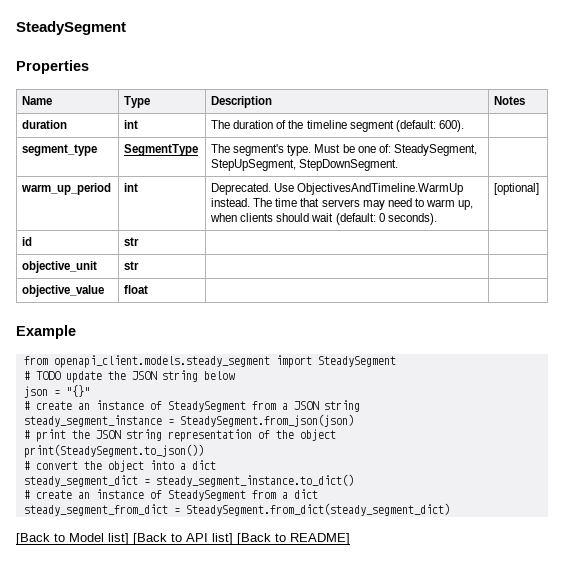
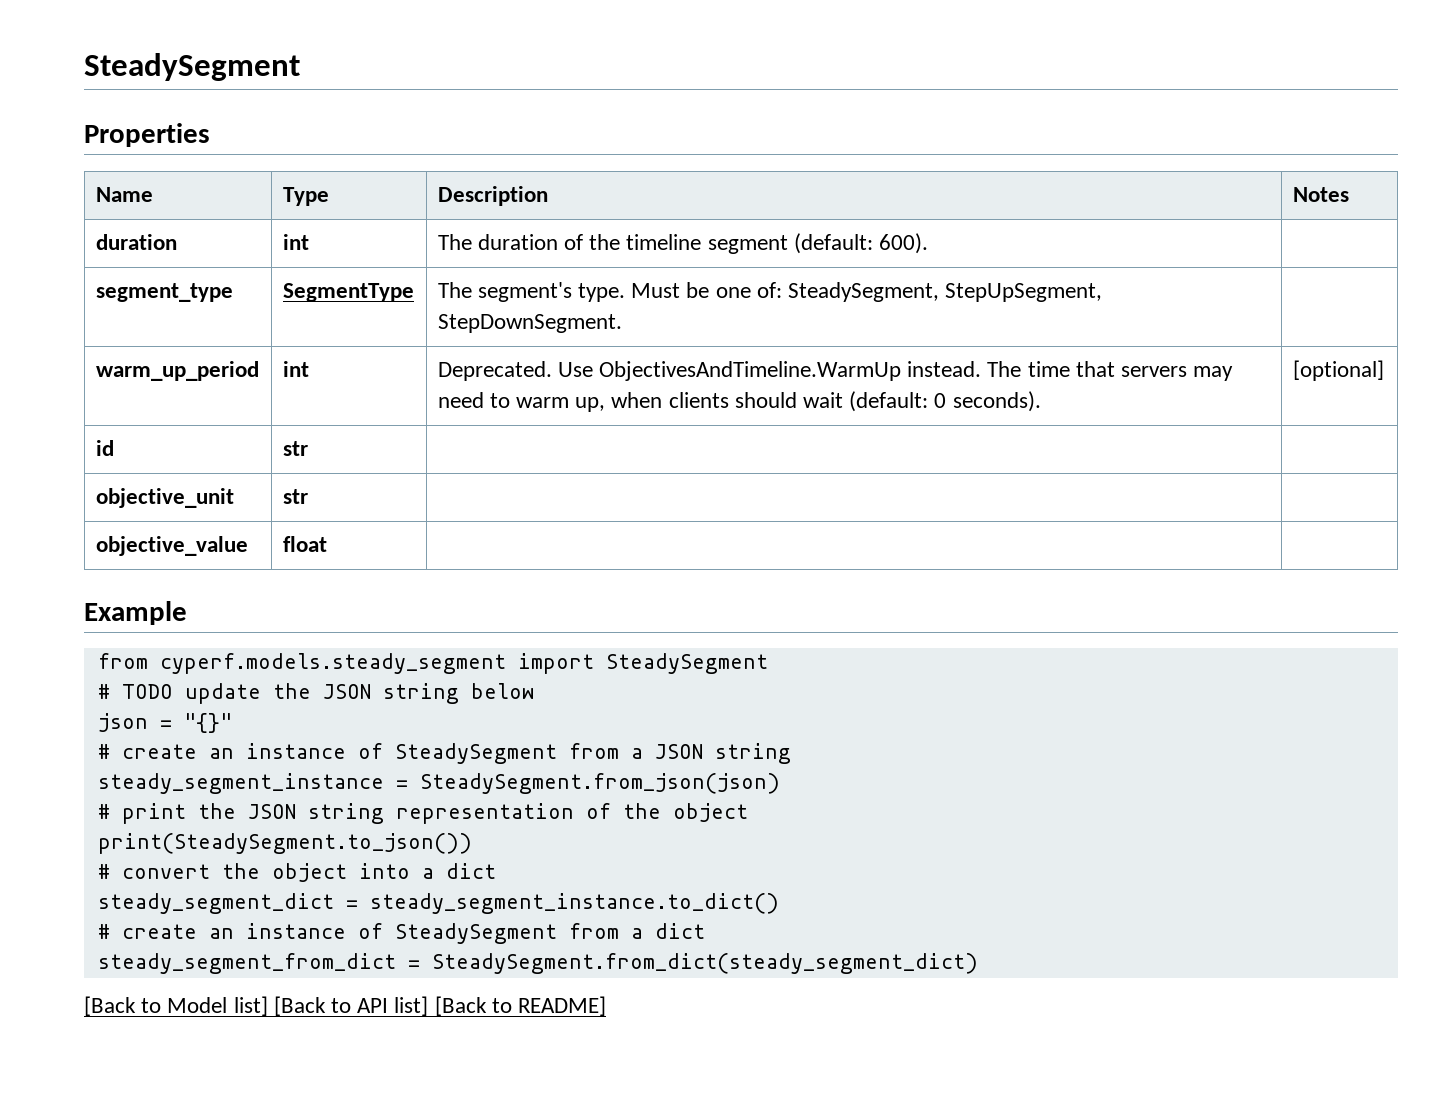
[53,355,270,368] openapi_client.models.steady_segment -> [159,653,506,674] cyperf.models.steady_segment

